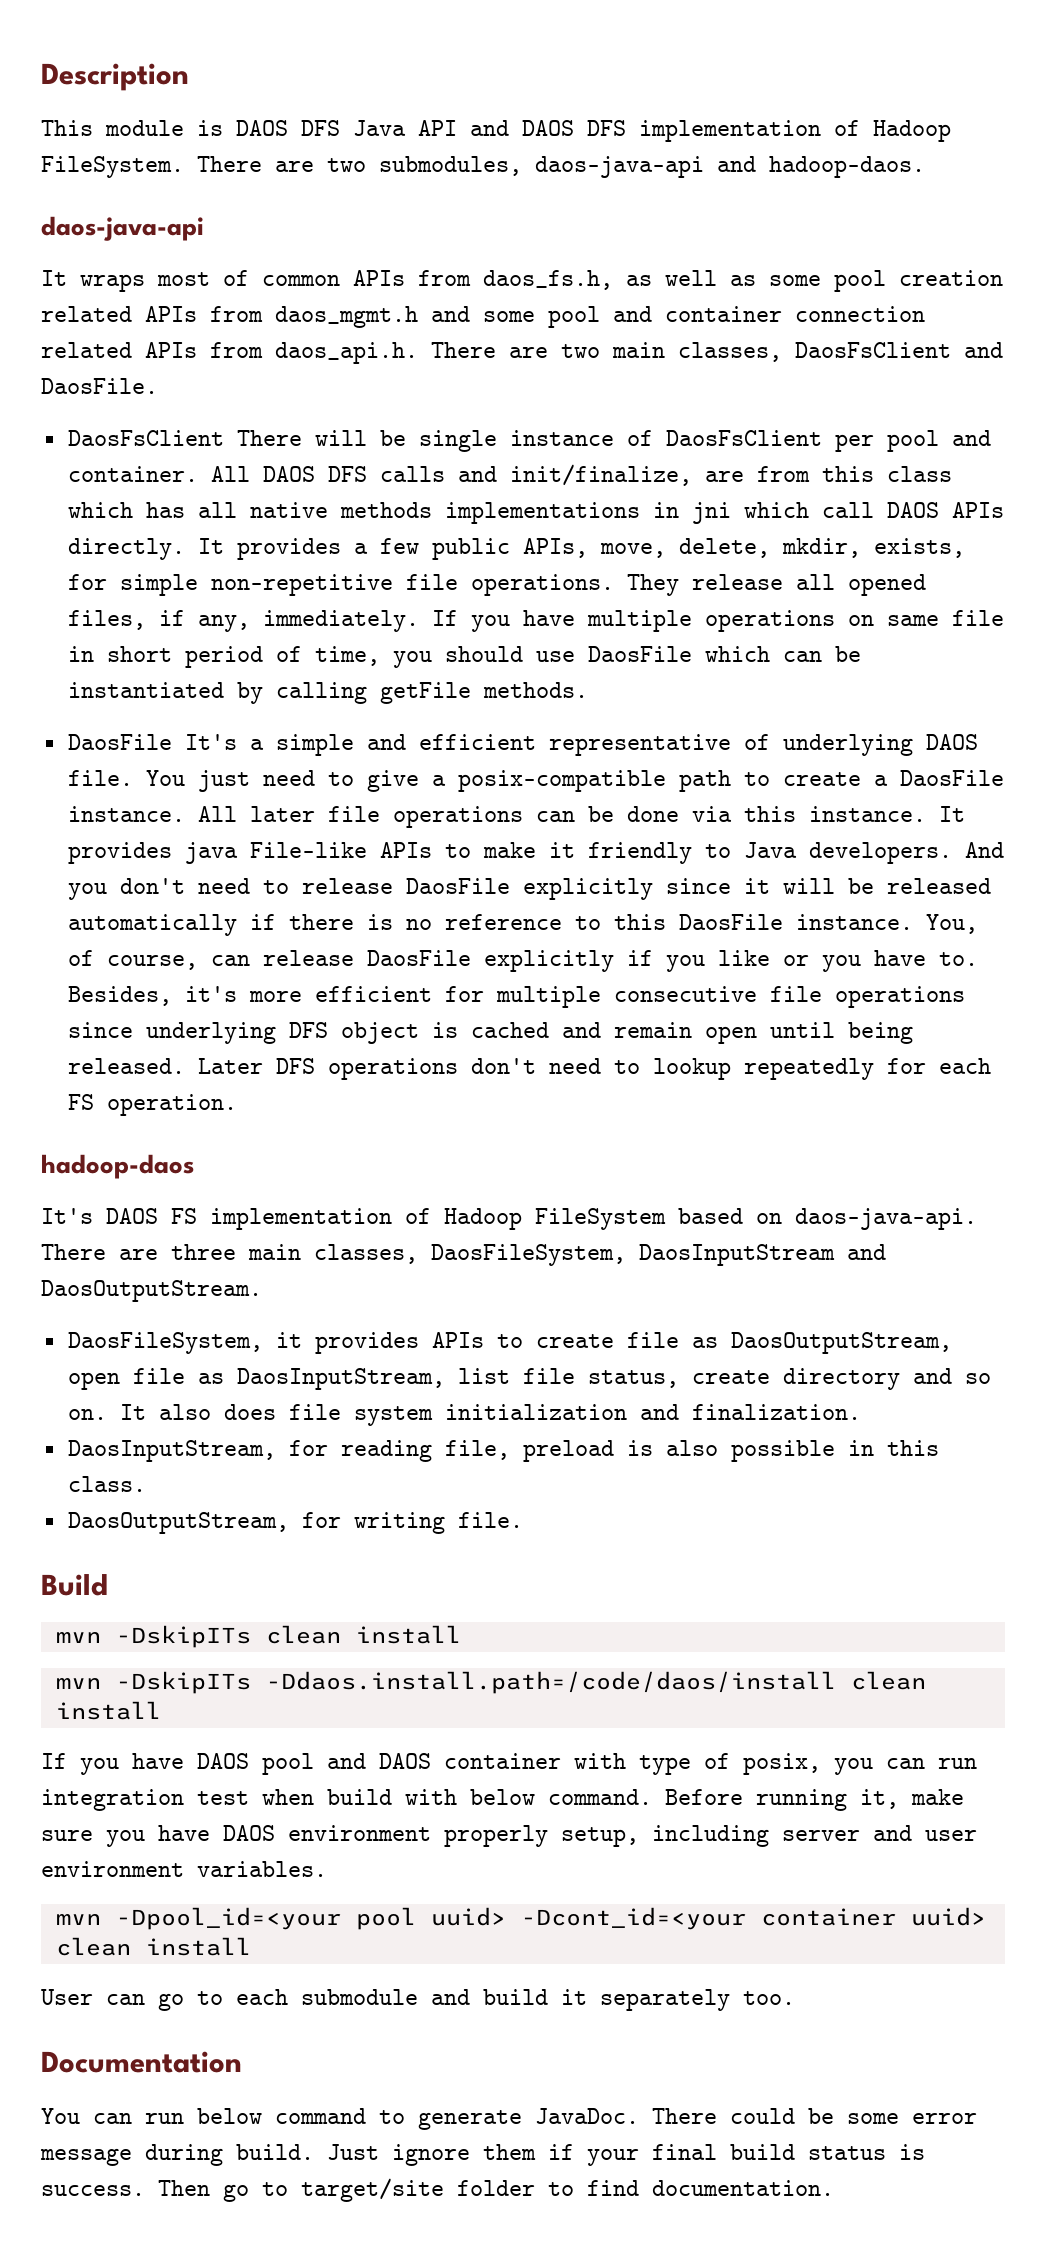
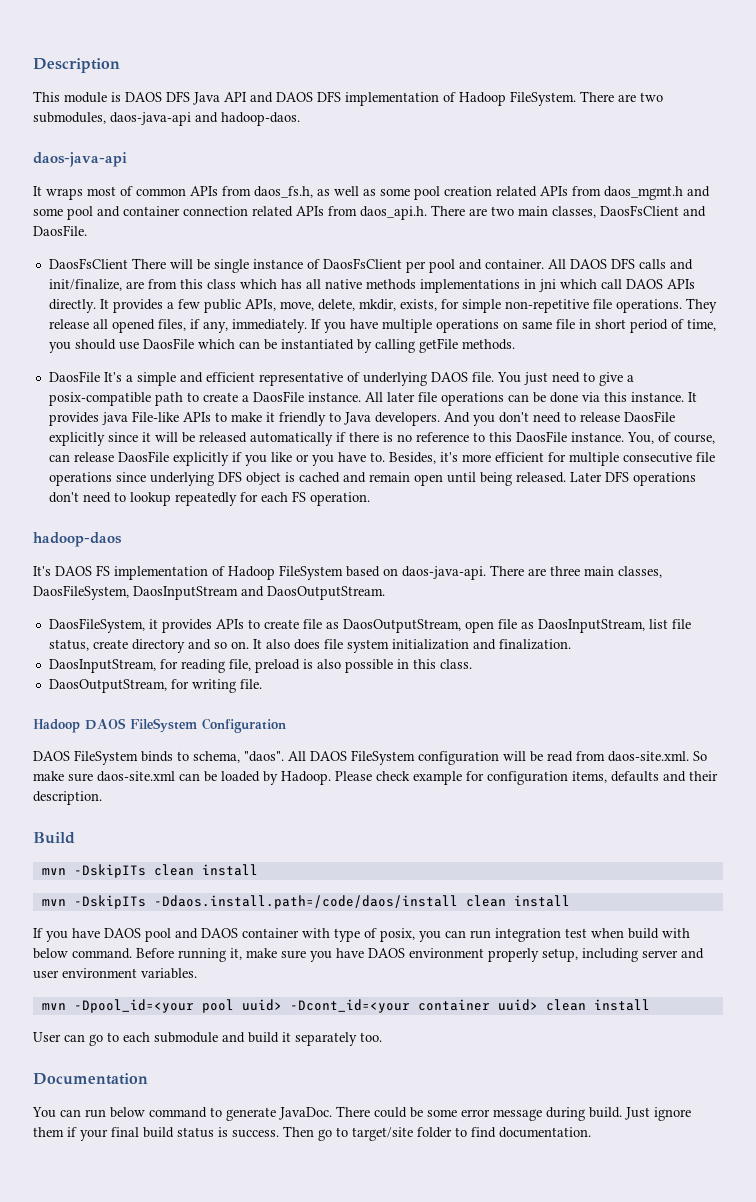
(523, 1520) none -> [33,718,287,733] [33,750,707,765] [33,771,718,785] [33,791,102,805] // Hadoop DAOS FileSystem Configuration // DAOS FileSystem binds to schema, "daos". All DAOS FileSystem configuration will be read from daos-site.xml. So make sure daos-site.xml can be loaded by Hadoop. Please check example for configuration items, defaults and their description.

